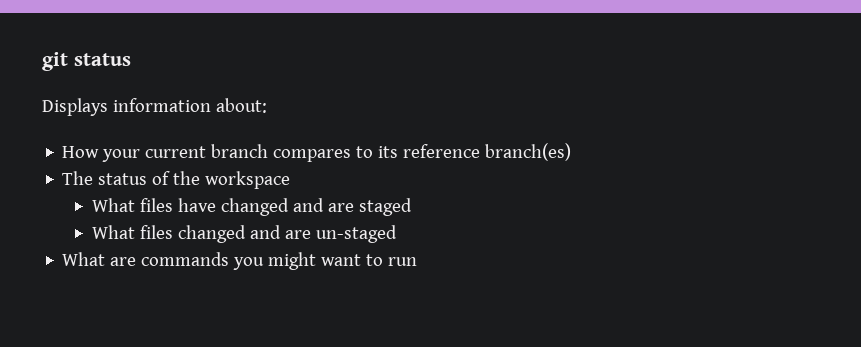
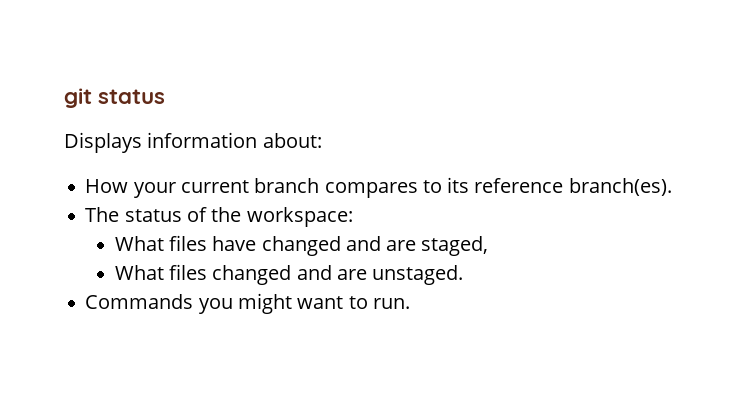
[485,143,572,161] branch(es) -> [568,178,672,196] branch(es).
[205,171,291,189] workspace -> [246,207,353,227] workspace:
[359,198,413,216] staged -> [421,236,489,256] staged,
[316,225,398,243] [62,252,230,266] un-staged // What are commands -> [372,265,464,285] [85,294,194,309] unstaged. // Commands
[388,257,418,266] run -> [372,298,410,309] run.

